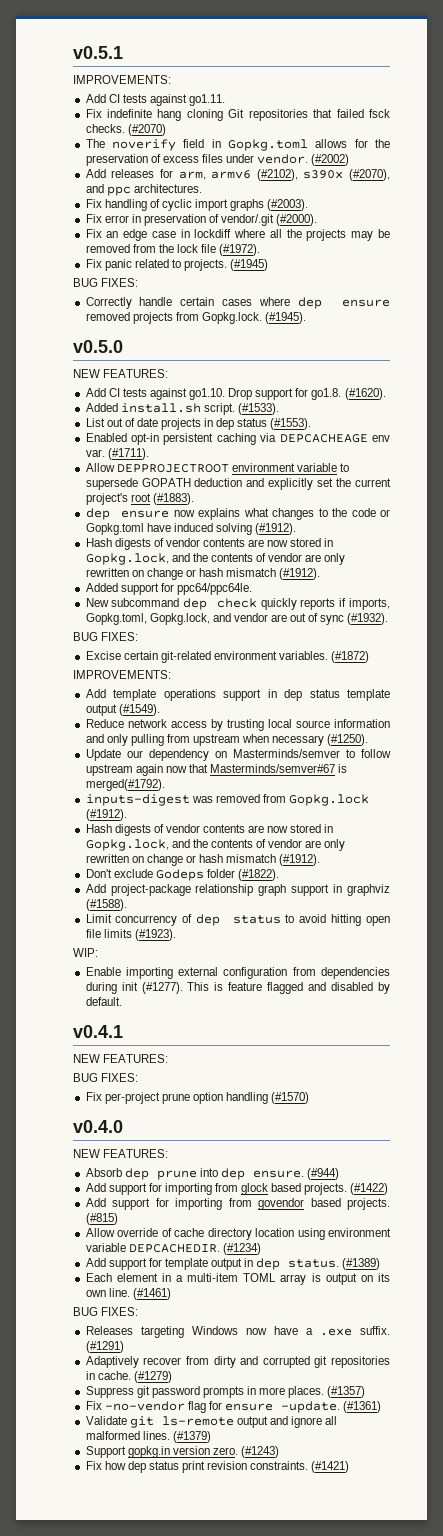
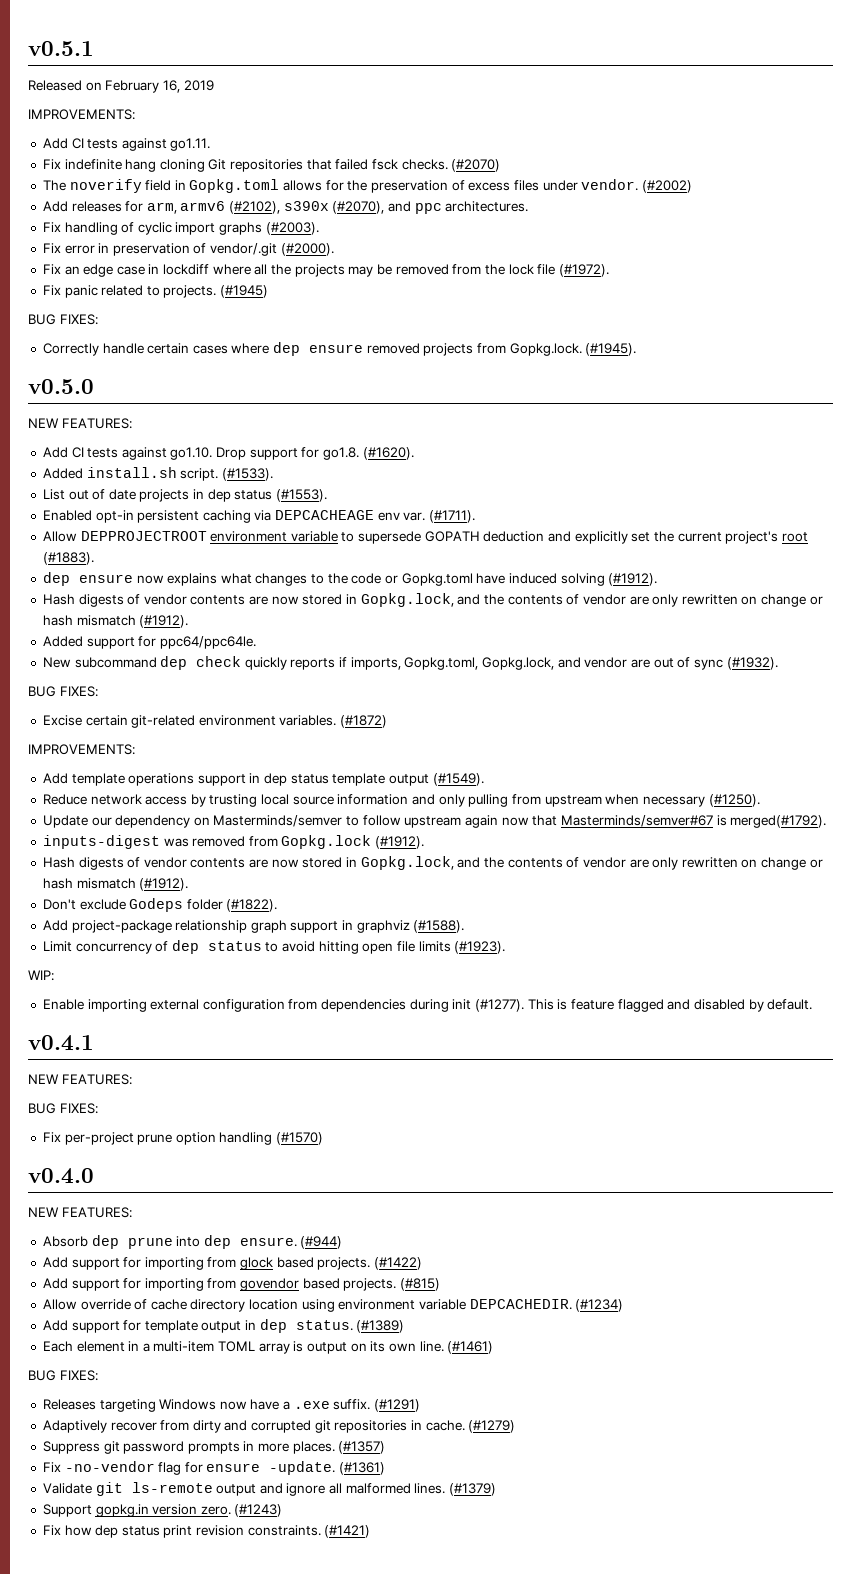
(123, 52) none -> [28,80,214,93] // Released on February 16, 2019

